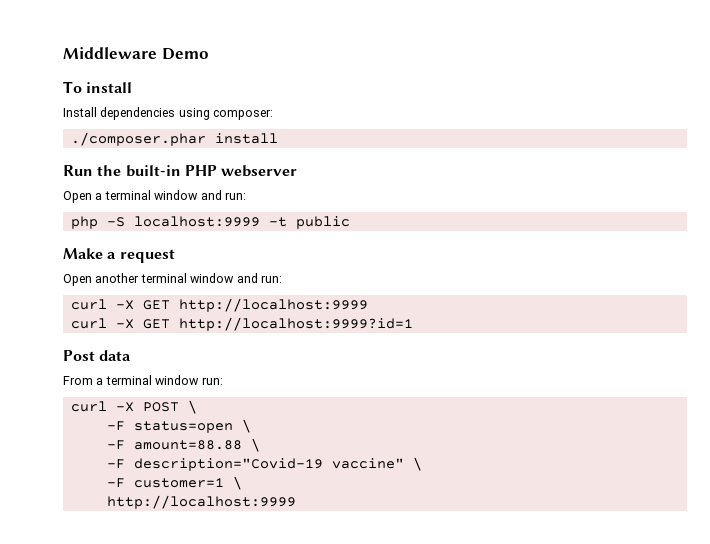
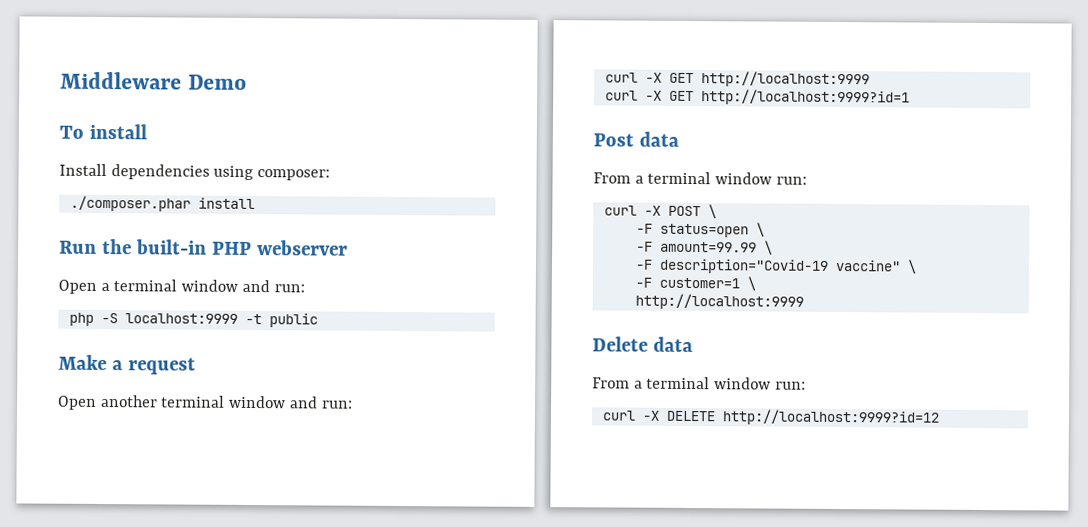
[133,440,242,450] amount=88.88 -> [659,241,757,253] amount=99.99
(296, 502) none -> [592,336,693,353] [592,376,806,390] [601,409,940,426] // Delete data // From a terminal window run: // curl -X DELETE http://localhost:9999?id=12

